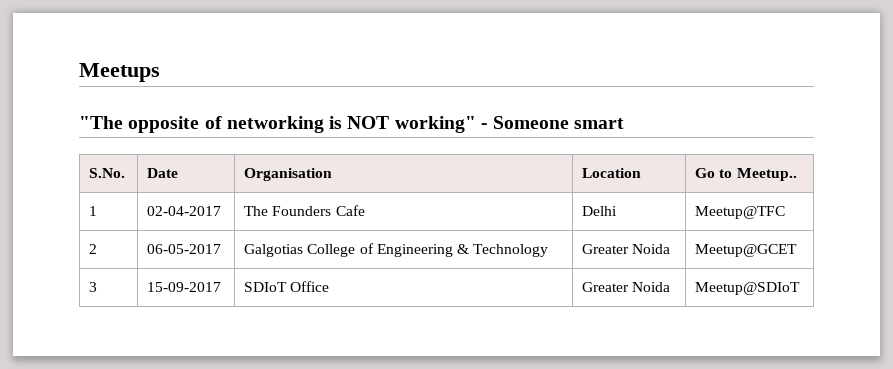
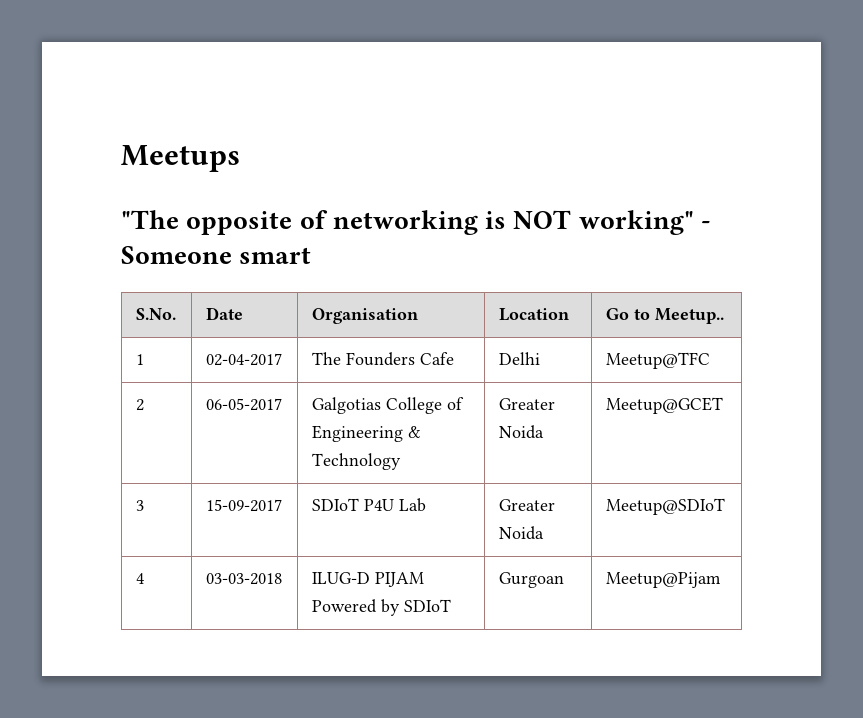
[290,281,330,292] Office -> [363,498,426,512] P4U Lab
(801, 288) none -> [135,573,144,584] [205,573,282,585] [311,572,424,587] [311,599,451,616] [498,572,564,588] [605,572,721,588] // 4 | 03-03-2018 | ILUG-D PIJAM Powered by SDIoT | Gurgoan | Meetup@Pijam

